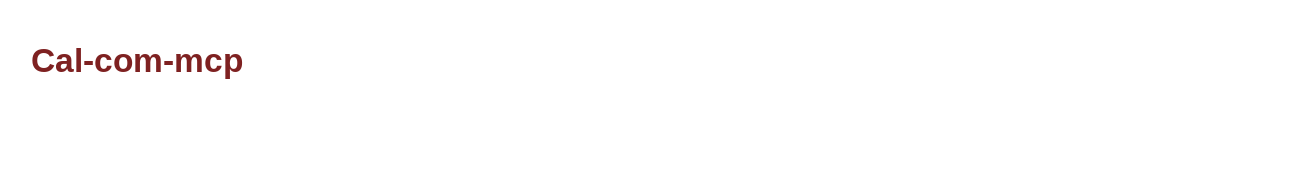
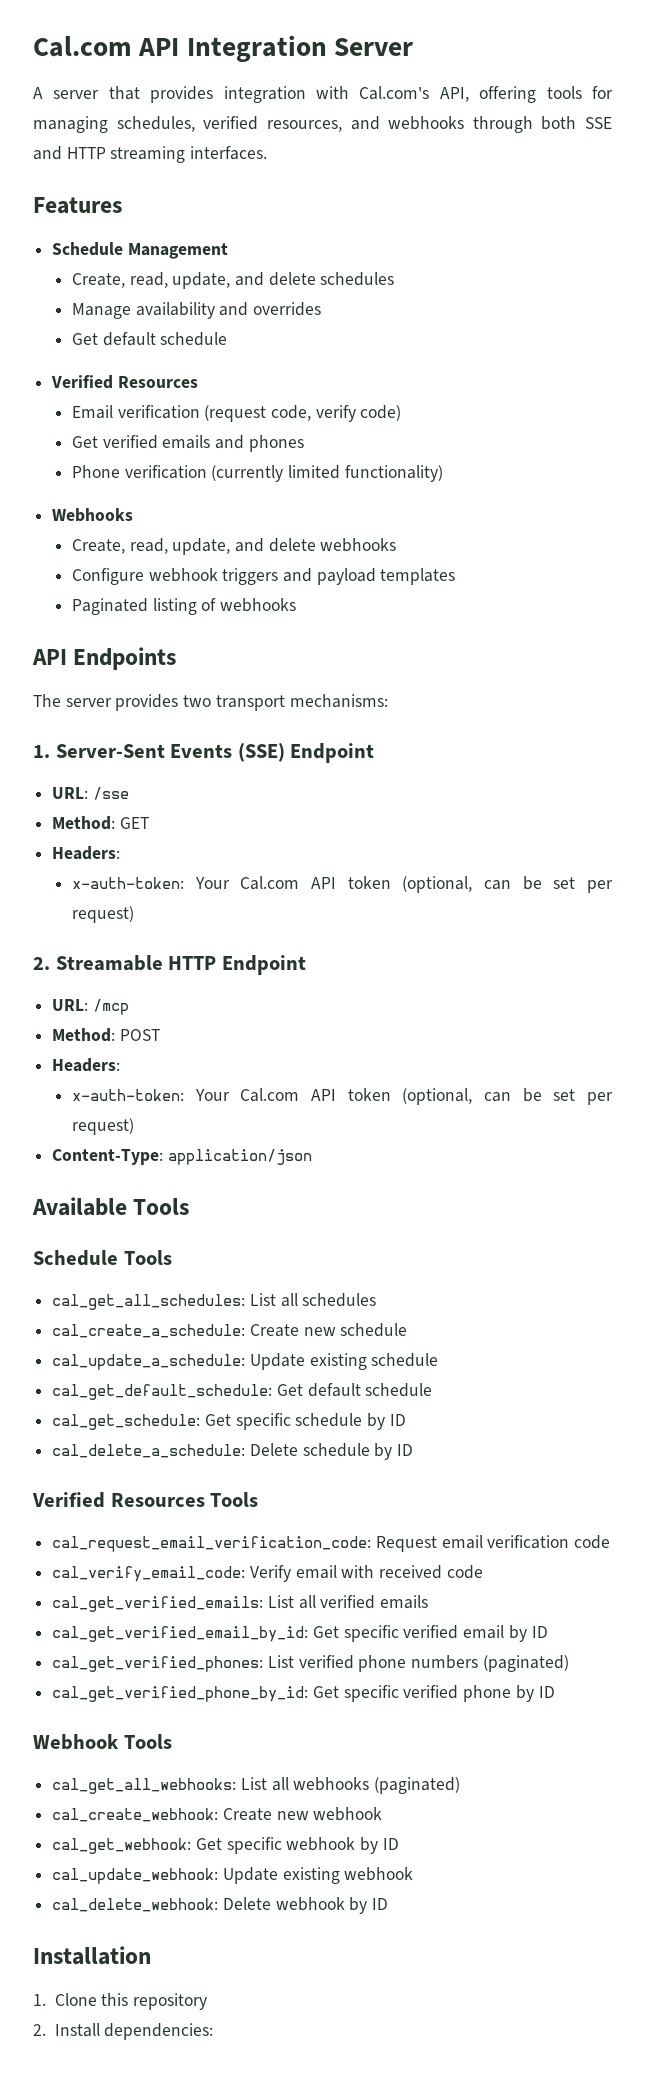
[31,48,243,79] Cal-com-mcp -> [33,35,414,62] [33,86,613,103] [33,116,612,133] [33,146,268,163] [33,197,122,214] [52,242,228,259] [71,272,395,289] [71,302,322,319] [71,332,228,346] [51,375,198,389] [71,405,402,422] [71,435,304,452] [71,465,443,482] [52,508,134,522] [71,538,397,555] [71,568,456,585] [71,598,297,615] [32,647,177,670] [33,694,388,711] [33,743,375,763] [52,787,129,800] [52,816,149,830] [52,846,121,860] [71,876,613,893] [71,906,134,923] [33,955,306,975] [52,999,129,1015] [52,1028,160,1042] [52,1058,121,1072] [71,1088,613,1105] [71,1118,134,1135] [52,1149,312,1165] [32,1197,190,1216] [33,1250,172,1266] [52,1293,377,1310] [52,1323,408,1338] [52,1353,439,1370] [52,1383,433,1400] [52,1413,406,1430] [52,1443,414,1460] [32,1492,259,1508] [52,1535,611,1552] [52,1565,483,1582] [52,1595,429,1612] [52,1625,548,1642] [52,1655,569,1672] [52,1685,555,1702] [33,1734,172,1750] [52,1777,461,1794] [52,1807,383,1822] [52,1837,399,1854] [52,1867,414,1884] [52,1897,389,1914] [33,1946,151,1965] [33,1993,208,2010] [33,2023,214,2040] Cal.com API Integration Server // A server that provides integration with Cal.com's API, offering tools for managing schedules, verified resources, and webhooks through both SSE and HTTP streaming interfaces. // Features // Schedule Management // Create, read, update, and delete schedules // Manage availability and overrides // Get default schedule // Verified Resources // Email verification (request code, verify code) // Get verified emails and phones // Phone verification (currently limited functionality) // Webhooks // Create, read, update, and delete webhooks // Configure webhook triggers and payload templates // Paginated listing of webhooks // API Endpoints // The server provides two transport mechanisms: // 1. Server-Sent Events (SSE) Endpoint // URL: /sse // Method: GET // Headers: // x-auth-token: Your Cal.com API token (optional, can be set per request) // 2. Streamable HTTP Endpoint // URL: /mcp // Method: POST // Headers: // x-auth-token: Your Cal.com API token (optional, can be set per request) // Content-Type: application/json // Available Tools // Schedule Tools // cal_get_all_schedules: List all schedules // cal_create_a_schedule: Create new schedule // cal_update_a_schedule: Update existing schedule // cal_get_default_schedule: Get default schedule // cal_get_schedule: Get specific schedule by ID // cal_delete_a_schedule: Delete schedule by ID // Verified Resources Tools // cal_request_email_verification_code: Request email verification code // cal_verify_email_code: Verify email with received code // cal_get_verified_emails: List all verified emails // cal_get_verified_email_by_id: Get specific verified email by ID // cal_get_verified_phones: List verified phone numbers (paginated) // cal_get_verified_phone_by_id: Get specific verified phone by ID // Webhook Tools // cal_get_all_webhooks: List all webhooks (paginated) // cal_create_webhook: Create new webhook // cal_get_webhook: Get specific webhook by ID // cal_update_webhook: Update existing webhook // cal_delete_webhook: Delete webhook by ID // Installation // 1. Clone this repository // 2. Install dependencies:

